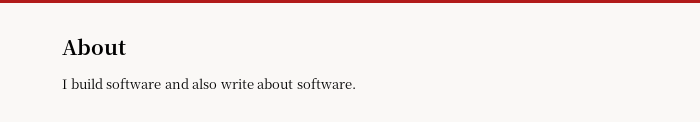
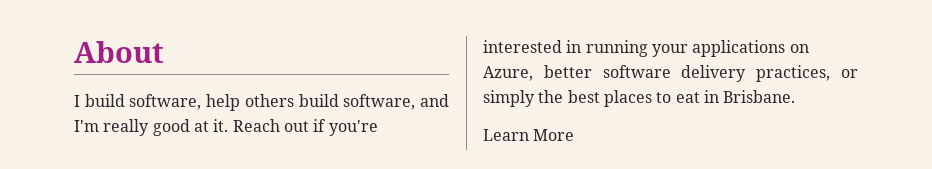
[106,78,356,89] software and also write about software. -> [129,94,449,111] [74,119,378,136] [483,40,809,57] [483,65,858,82] [483,90,796,107] [483,129,575,141] software, help others build software, and I'm really good at it. Reach out if you're interested in running your applications on Azure, better software delivery practices, or simply the best places to eat in Brisbane. // Learn More

